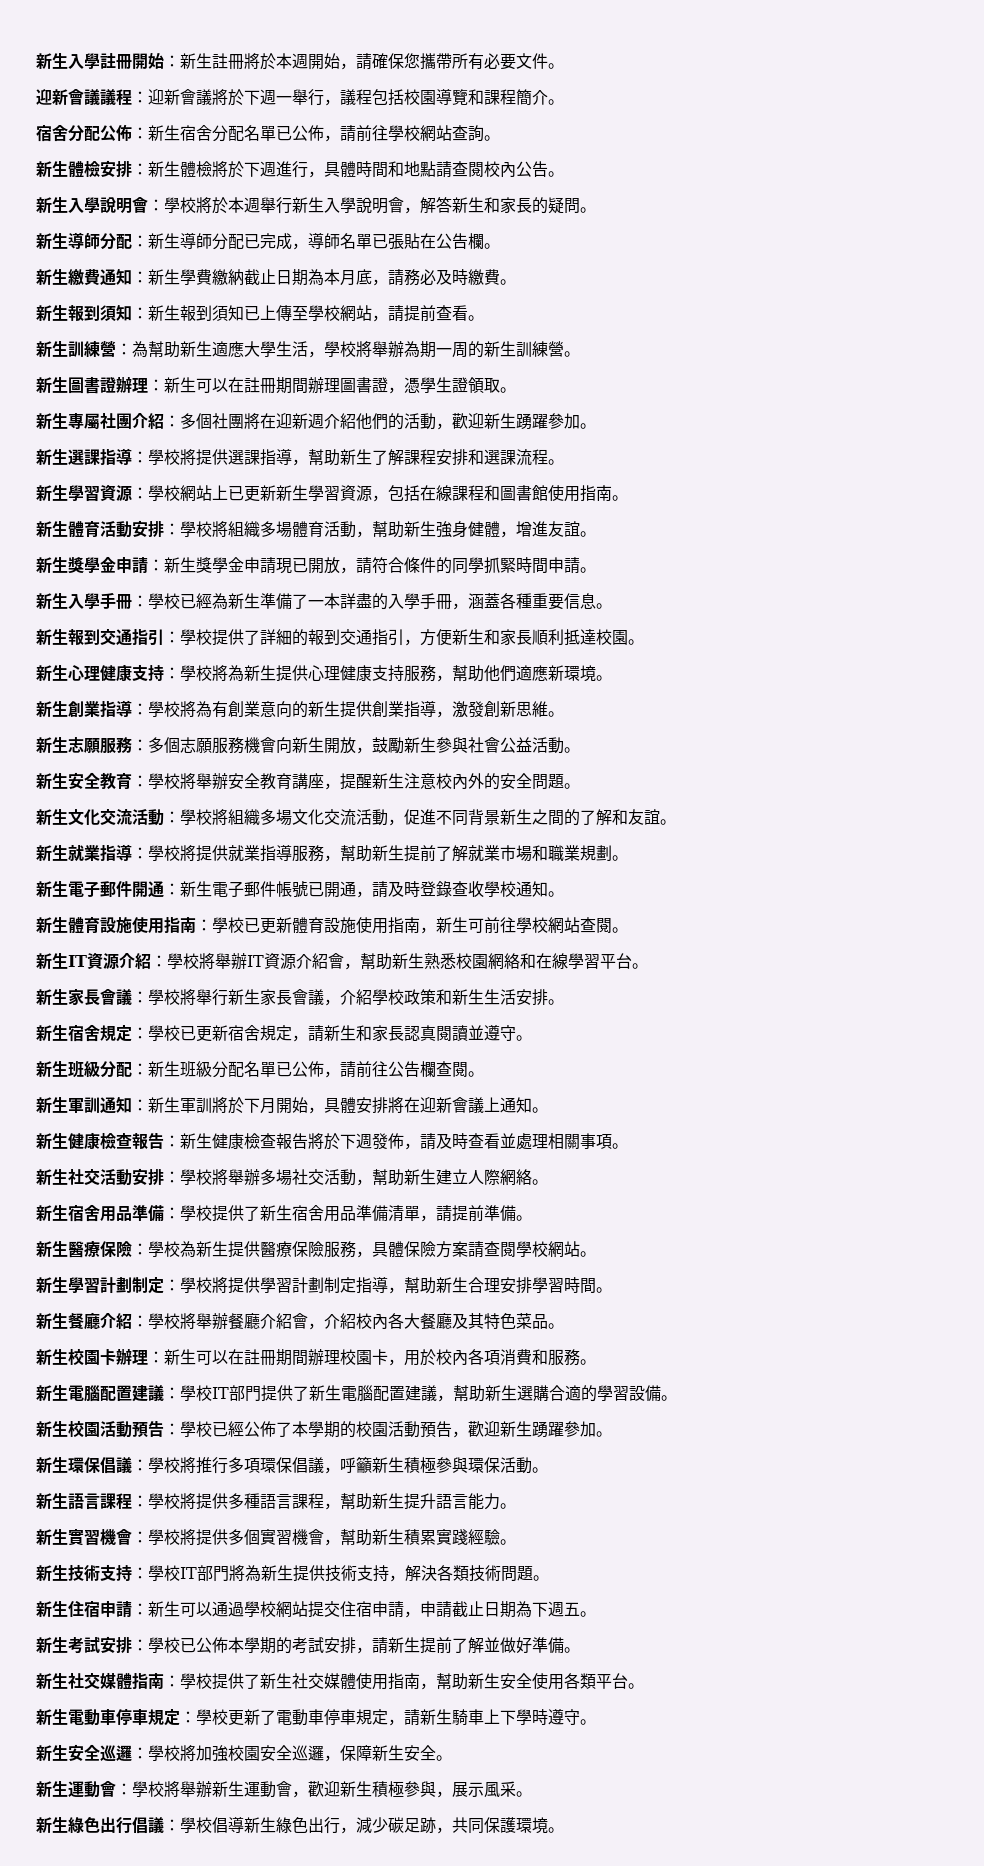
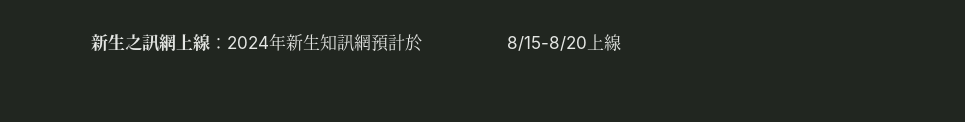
[36,53,564,70] [36,88,564,106] [36,124,500,142] [36,160,564,178] [36,197,596,214] [36,232,500,250] [36,268,516,286] [36,304,484,322] [36,340,580,358] [36,376,516,394] [36,413,596,430] [36,448,564,466] [36,484,628,502] [36,520,596,538] [36,556,596,574] [36,592,612,610] [36,629,644,646] [36,664,612,682] [36,700,564,718] [36,737,580,754] [36,772,580,790] [36,809,676,826] [36,844,628,862] [36,881,564,898] [36,916,628,934] [36,952,648,970] [36,989,564,1006] [36,1024,532,1042] [36,1061,484,1078] [36,1096,548,1114] [36,1132,628,1150] [36,1168,548,1186] [36,1204,532,1222] [36,1241,596,1258] [36,1276,612,1294] [36,1312,564,1330] [36,1348,596,1366] [36,1385,677,1402] [36,1420,612,1438] [36,1457,548,1474] [36,1493,516,1510] [36,1528,516,1546] [36,1564,549,1582] [36,1600,596,1618] [36,1636,580,1654] [36,1673,644,1690] [36,1709,596,1726] [36,1744,452,1762] [36,1781,532,1798] [36,1816,564,1834] 新生入學註冊開始：新生註冊將於本週開始，請確保您攜帶所有必要文件。 // 迎新會議議程：迎新會議將於下週一舉行，議程包括校園導覽和課程簡介。 // 宿舍分配公佈：新生宿舍分配名單已公佈，請前往學校網站查詢。 // 新生體檢安排：新生體檢將於下週進行，具體時間和地點請查閱校內公告。 // 新生入學說明會：學校將於本週舉行新生入學說明會，解答新生和家長的疑問。 // 新生導師分配：新生導師分配已完成，導師名單已張貼在公告欄。 // 新生繳費通知：新生學費繳納截止日期為本月底，請務必及時繳費。 // 新生報到須知：新生報到須知已上傳至學校網站，請提前查看。 // 新生訓練營：為幫助新生適應大學生活，學校將舉辦為期一周的新生訓練營。 // 新生圖書證辦理：新生可以在註冊期間辦理圖書證，憑學生證領取。 // 新生專屬社團介紹：多個社團將在迎新週介紹他們的活動，歡迎新生踴躍參加。 // 新生選課指導：學校將提供選課指導，幫助新生了解課程安排和選課流程。 // 新生學習資源：學校網站上已更新新生學習資源，包括在線課程和圖書館使用指南。 // 新生體育活動安排：學校將組織多場體育活動，幫助新生強身健體，增進友誼。 // 新生獎學金申請：新生獎學金申請現已開放，請符合條件的同學抓緊時間申請。 // 新生入學手冊：學校已經為新生準備了一本詳盡的入學手冊，涵蓋各種重要信息。 // 新生報到交通指引：學校提供了詳細的報到交通指引，方便新生和家長順利抵達校園。 // 新生心理健康支持：學校將為新生提供心理健康支持服務，幫助他們適應新環境。 // 新生創業指導：學校將為有創業意向的新生提供創業指導，激發創新思維。 // 新生志願服務：多個志願服務機會向新生開放，鼓勵新生參與社會公益活動。 // 新生安全教育：學校將舉辦安全教育講座，提醒新生注意校內外的安全問題。 // 新生文化交流活動：學校將組織多場文化交流活動，促進不同背景新生之間的了解和友誼。 // 新生就業指導：學校將提供就業指導服務，幫助新生提前了解就業市場和職業規劃。 // 新生電子郵件開通：新生電子郵件帳號已開通，請及時登錄查收學校通知。 // 新生體育設施使用指南：學校已更新體育設施使用指南，新生可前往學校網站查閱。 // 新生IT資源介紹：學校將舉辦IT資源介紹會，幫助新生熟悉校園網絡和在線學習平台。 // 新生家長會議：學校將舉行新生家長會議，介紹學校政策和新生生活安排。 // 新生宿舍規定：學校已更新宿舍規定，請新生和家長認真閱讀並遵守。 // 新生班級分配：新生班級分配名單已公佈，請前往公告欄查閱。 // 新生軍訓通知：新生軍訓將於下月開始，具體安排將在迎新會議上通知。 // 新生健康檢查報告：新生健康檢查報告將於下週發佈，請及時查看並處理相關事項。 // 新生社交活動安排：學校將舉辦多場社交活動，幫助新生建立人際網絡。 // 新生宿舍用品準備：學校提供了新生宿舍用品準備清單，請提前準備。 // 新生醫療保險：學校為新生提供醫療保險服務，具體保險方案請查閱學校網站。 // 新生學習計劃制定：學校將提供學習計劃制定指導，幫助新生合理安排學習時間。 // 新生餐廳介紹：學校將舉辦餐廳介紹會，介紹校內各大餐廳及其特色菜品。 // 新生校園卡辦理：新生可以在註冊期間辦理校園卡，用於校內各項消費和服務。 // 新生電腦配置建議：學校IT部門提供了新生電腦配置建議，幫助新生選購合適的學習設備。 // 新生校園活動預告：學校已經公佈了本學期的校園活動預告，歡迎新生踴躍參加。 // 新生環保倡議：學校將推行多項環保倡議，呼籲新生積極參與環保活動。 // 新生語言課程：學校將提供多種語言課程，幫助新生提升語言能力。 // 新生實習機會：學校將提供多個實習機會，幫助新生積累實踐經驗。 // 新生技術支持：學校IT部門將為新生提供技術支持，解決各類技術問題。 // 新生住宿申請：新生可以通過學校網站提交住宿申請，申請截止日期為下週五。 // 新生考試安排：學校已公佈本學期的考試安排，請新生提前了解並做好準備。 // 新生社交媒體指南：學校提供了新生社交媒體使用指南，幫助新生安全使用各類平台。 // 新生電動車停車規定：學校更新了電動車停車規定，請新生騎車上下學時遵守。 // 新生安全巡邏：學校將加強校園安全巡邏，保障新生安全。 // 新生運動會：學校將舉辦新生運動會，歡迎新生積極參與，展示風采。 // 新生綠色出行倡議：學校倡導新生綠色出行，減少碳足跡，共同保護環境。 -> [90,33,621,52] 新生之訊網上線：2024年新生知訊網預計於8/15-8/20上線

